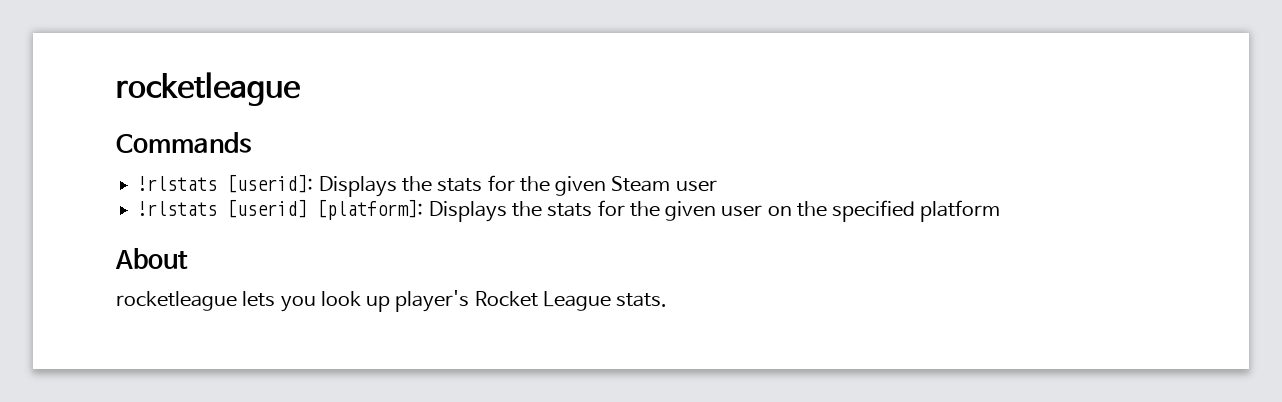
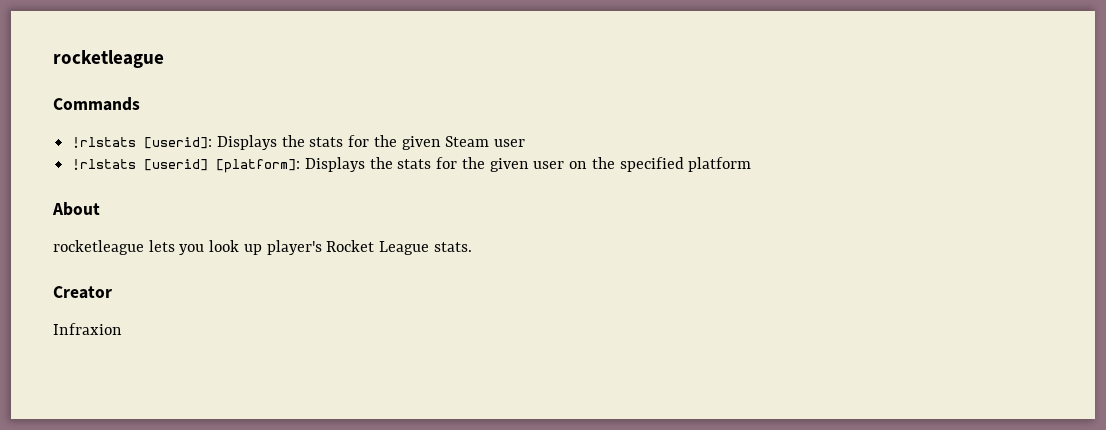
(668, 300) none -> [53,286,112,299] [53,323,122,335] // Creator // Infraxion

